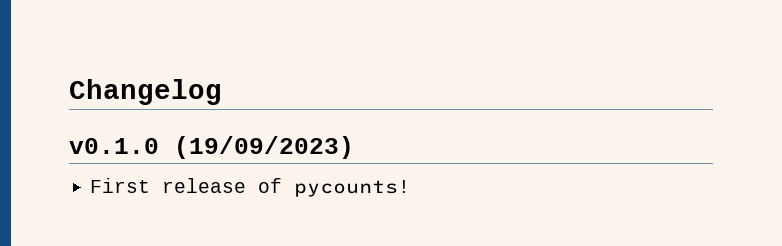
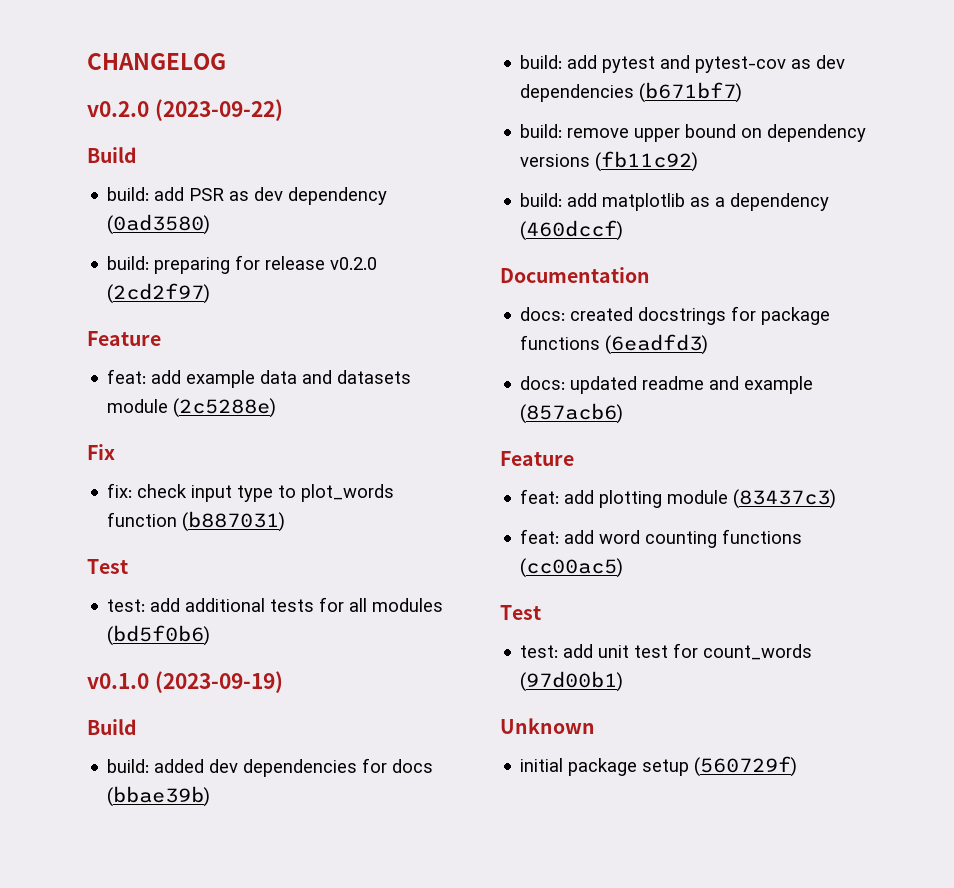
[69,79,222,105] [69,136,354,159] [90,178,411,197] Changelog // v0.1.0 (19/09/2023) // First release of pycounts! -> [87,53,226,70] [87,99,283,121] [87,147,137,163] [107,187,388,205] [107,214,211,235] [107,255,378,274] [107,283,211,304] [87,331,161,346] [107,369,412,388] [107,398,277,418] [87,444,115,460] [107,483,395,502] [107,511,286,532] [87,559,128,574] [107,597,444,612] [107,625,211,646] [87,671,283,693] [87,719,137,735] [107,758,434,777] [107,786,211,807] [520,55,846,73] [520,82,743,103] [520,124,867,142] [520,151,699,172] [520,193,830,211] [520,220,624,241] [500,267,650,283] [520,306,831,325] [520,334,709,355] [520,376,814,394] [520,403,624,424] [500,451,574,466] [520,489,837,509] [520,529,803,548] [520,558,624,578] [500,605,541,620] [520,643,813,660] [520,671,624,692] [500,718,595,734] [520,756,798,777] CHANGELOG // v0.2.0 (2023-09-22) // Build // build: add PSR as dev dependency (0ad3580) // build: preparing for release v0.2.0 (2cd2f97) // Feature // feat: add example data and datasets module (2c5288e) // Fix // fix: check input type to plot_words function (b887031) // Test // test: add additional tests for all modules (bd5f0b6) // v0.1.0 (2023-09-19) // Build // build: added dev dependencies for docs (bbae39b) // build: add pytest and pytest-cov as dev dependencies (b671bf7) // build: remove upper bound on dependency versions (fb11c92) // build: add matplotlib as a dependency (460dccf) // Documentation // docs: created docstrings for package functions (6eadfd3) // docs: updated readme and example (857acb6) // Feature // feat: add plotting module (83437c3) // feat: add word counting functions (cc00ac5) // Test // test: add unit test for count_words (97d00b1) // Unknown // initial package setup (560729f)

